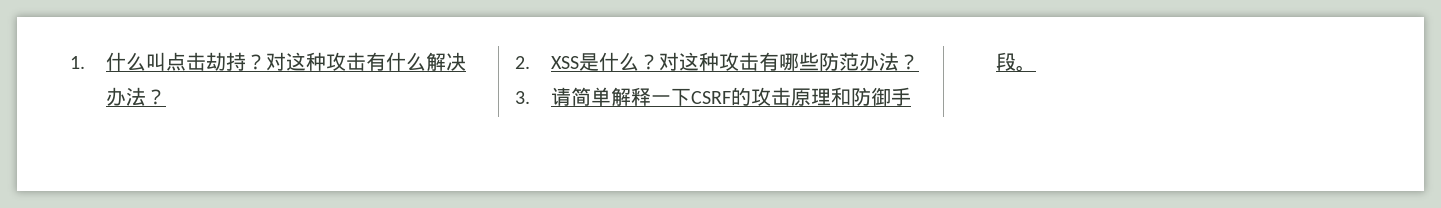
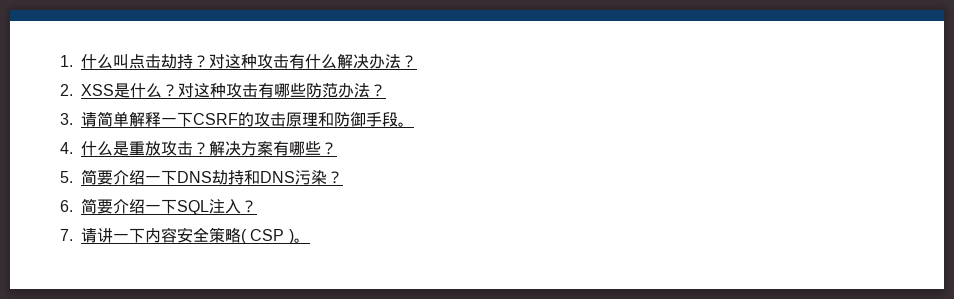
(1036, 68) none -> [60,141,337,156] [60,169,343,185] [60,198,257,215] [60,227,310,244] // 4.什么是重放攻击？解决方案有哪些？ // 5.简要介绍一下DNS劫持和DNS污染？ // 6.简要介绍一下SQL注入？ // 7.请讲一下内容安全策略( CSP )。

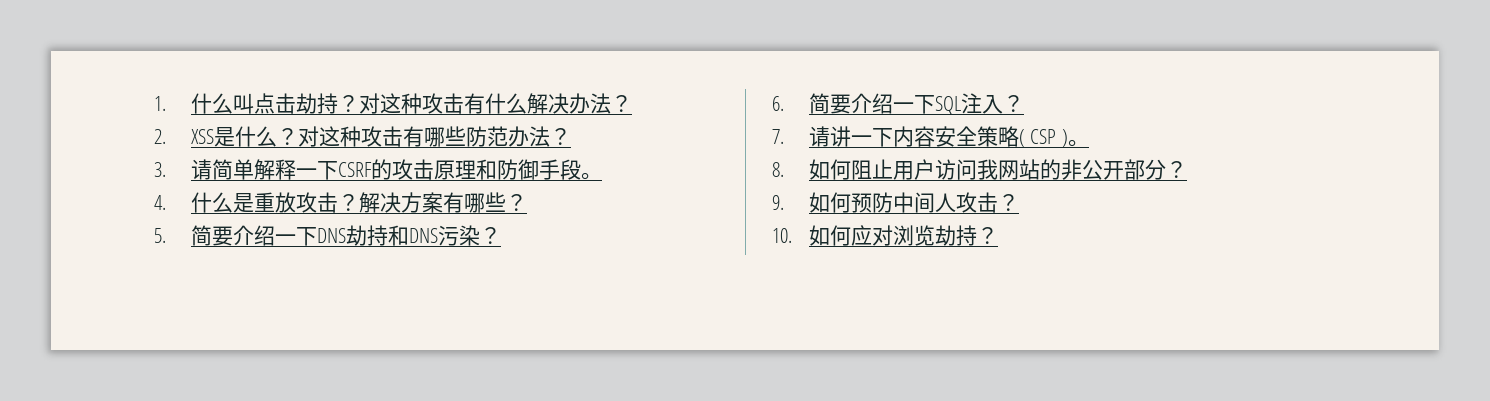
(310, 240) none -> [772,159,1187,180] [772,192,1019,213] [772,225,998,246] // 8.如何阻止用户访问我网站的非公开部分？ // 9.如何预防中间人攻击？ // 10.如何应对浏览劫持？

